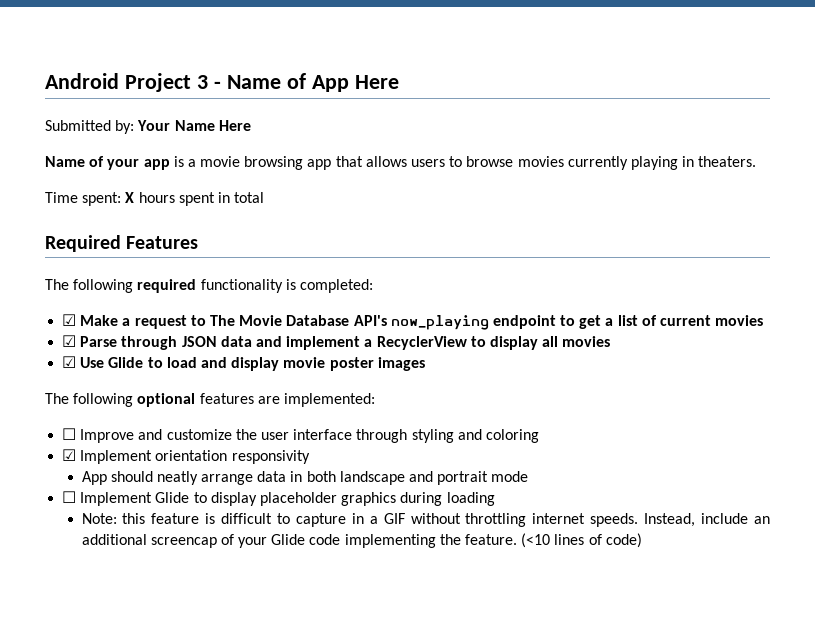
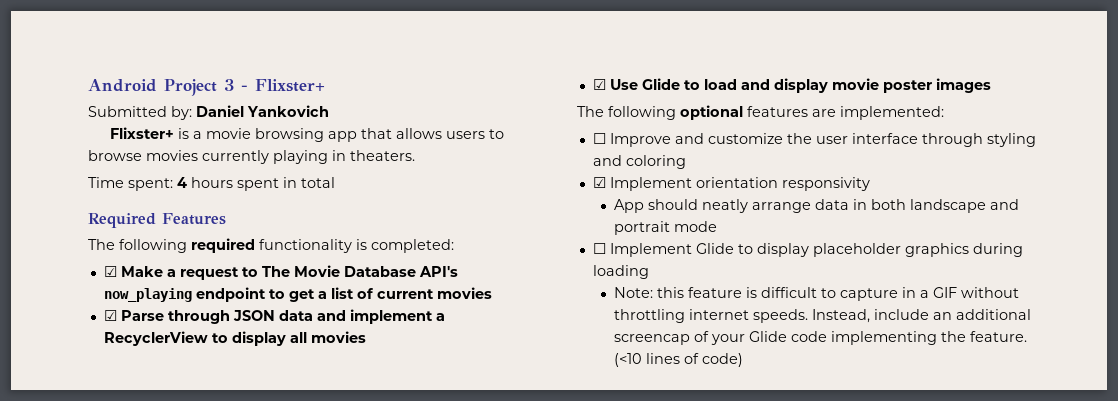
[226,73,399,92] [45,120,251,134] [45,156,170,170] Name of App Here // Submitted by: Your Name Here // Name of your app -> [255,79,325,92] [88,105,329,120] [110,127,175,139] Flixster+ // Submitted by: Daniel Yankovich // Flixster+
[125,192,135,203] X -> [177,177,187,188] 4

